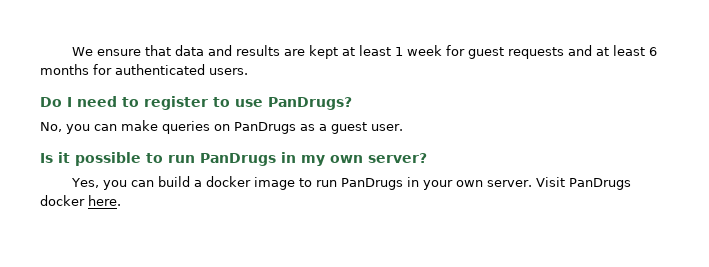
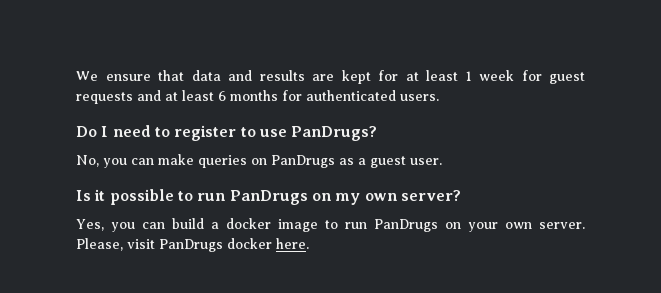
(338, 52) none -> [378,70,398,81] for
[281,152,296,163] in -> [311,193,332,201] on
[406,177,419,187] in -> [445,222,461,229] on
[535,177,565,187] Visit -> [76,238,155,251] Please, visit

